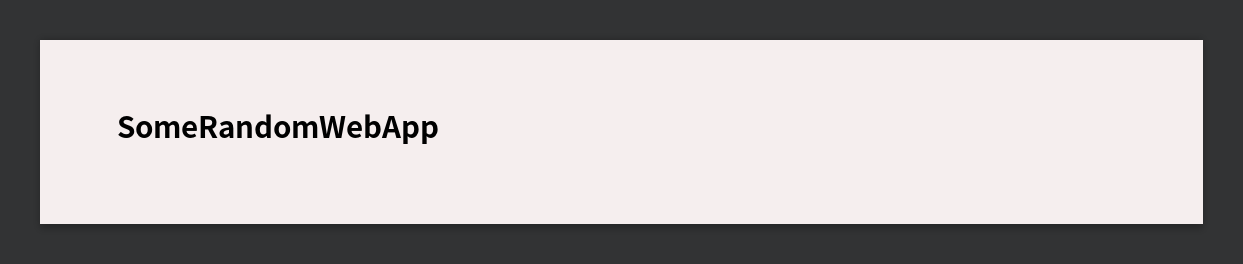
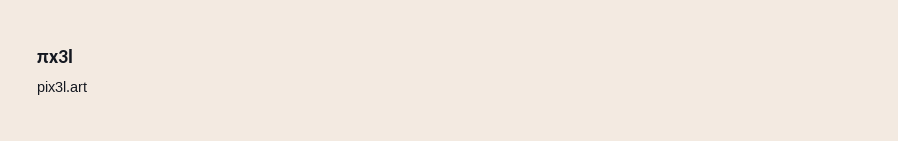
[117,114,439,144] SomeRandomWebApp -> [37,49,73,63] [37,81,87,95] πx3l // pix3l.art

